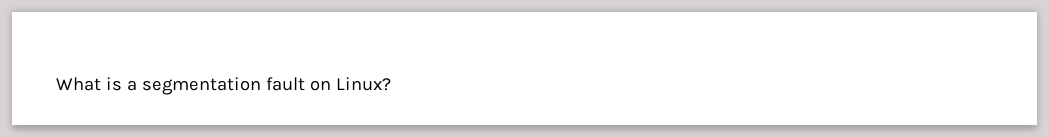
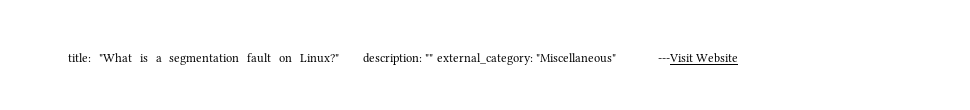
[56,77,101,91] What -> [68,53,132,62] title: "What
[335,77,391,91] Linux? -> [300,53,739,65] Linux?" description: "" external_category: "Miscellaneous" ---Visit Website

